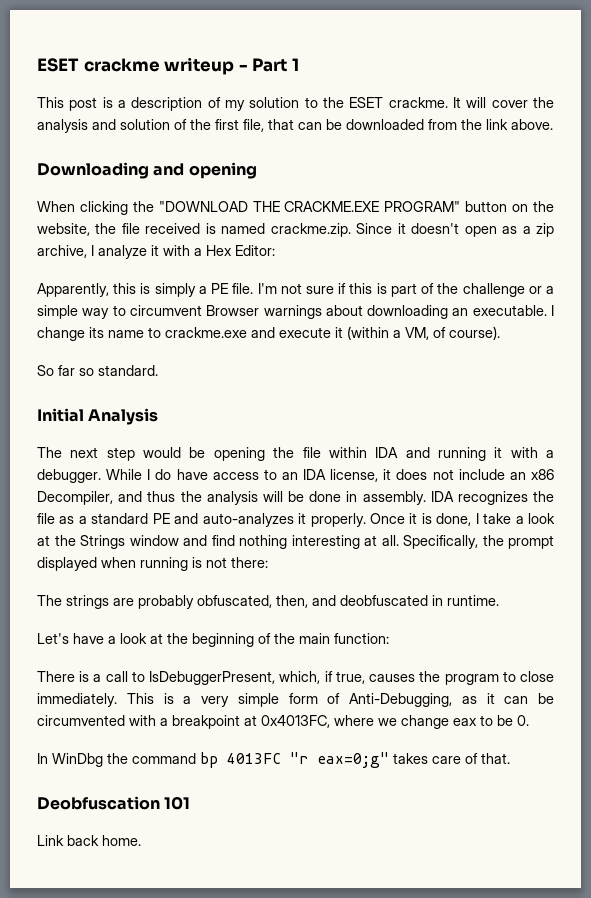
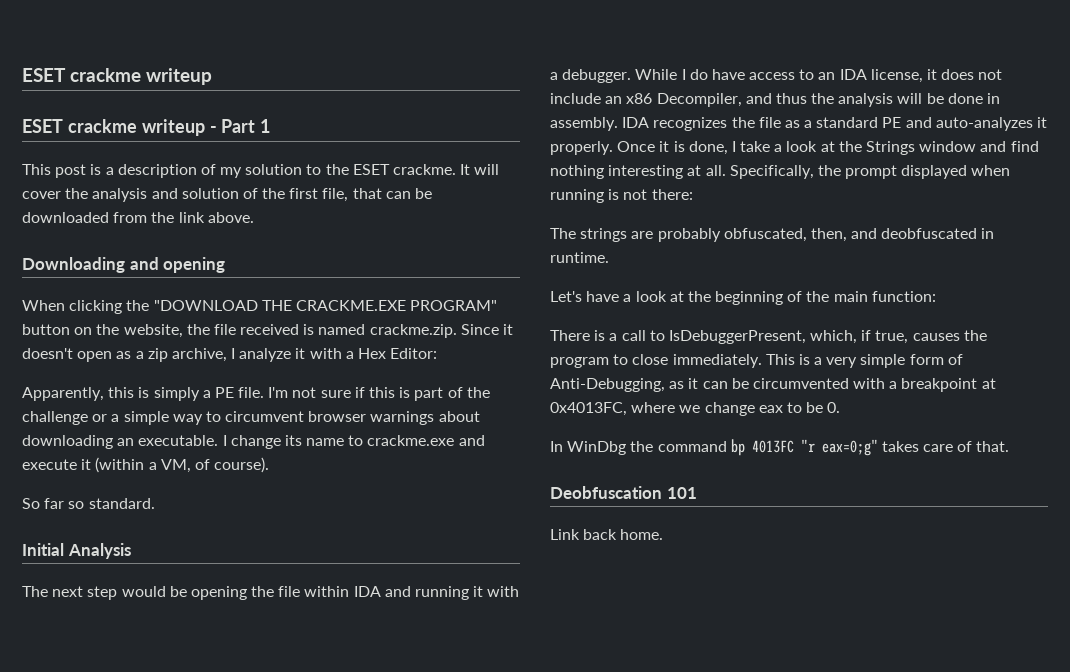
[37,57,235,75] ESET crackme writeup -> [22,68,213,85] [22,119,205,136] ESET crackme writeup // ESET crackme writeup
[206,305,260,316] Browser -> [308,411,367,422] browser

